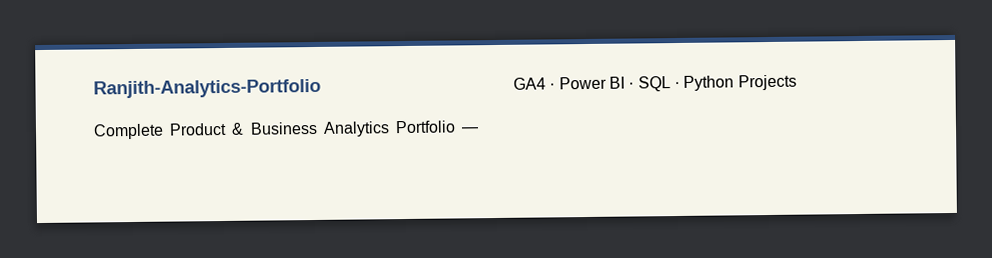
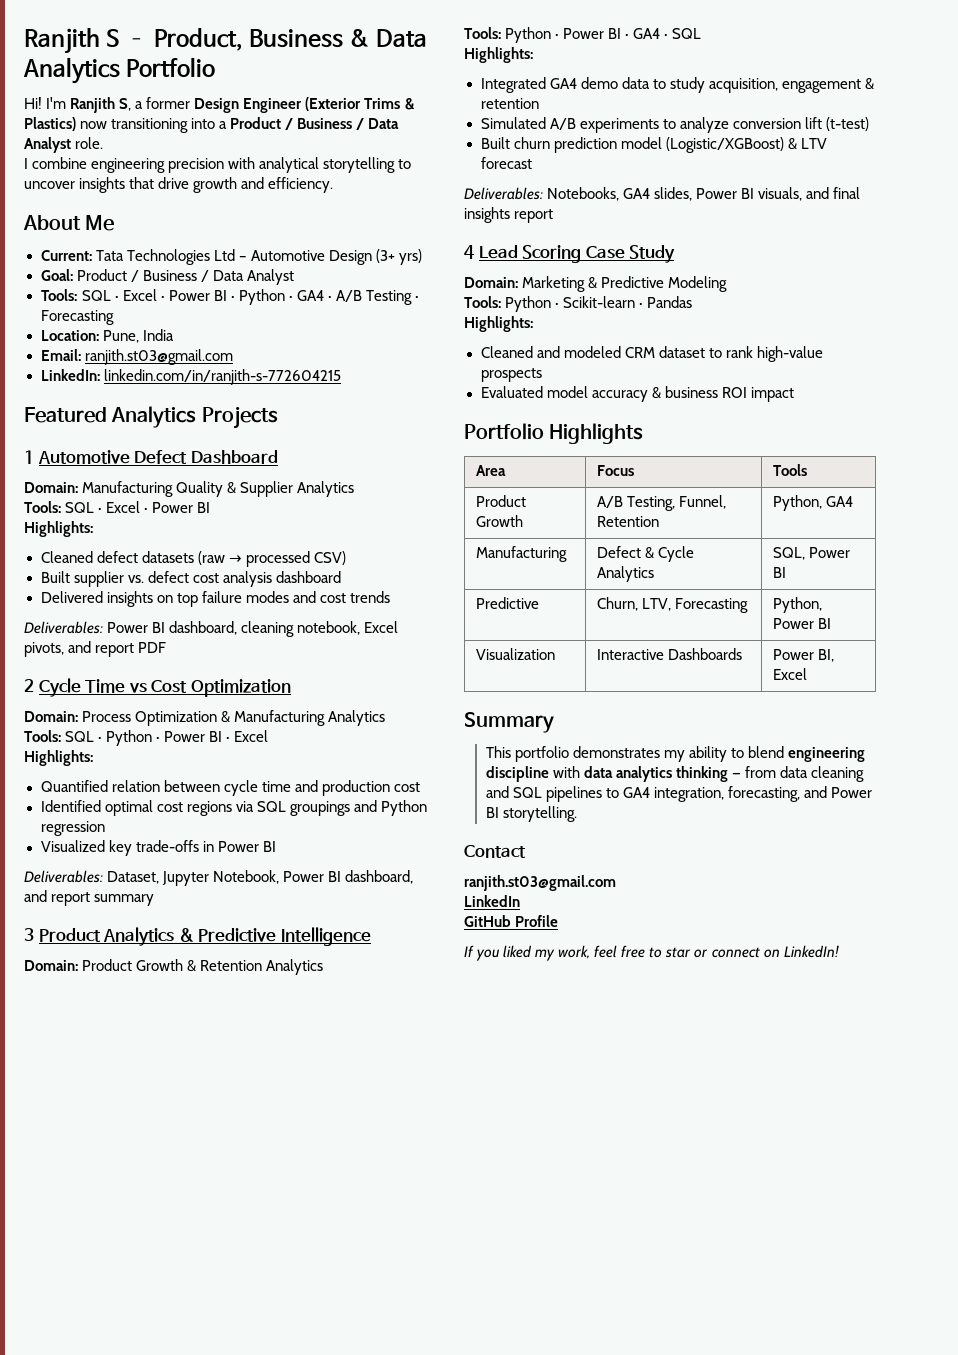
[93,78,321,99] [93,120,480,140] [513,74,797,92] Ranjith-Analytics-Portfolio // Complete Product & Business Analytics Portfolio — GA4 · Power BI · SQL · Python Projects -> [24,28,428,54] [23,57,216,84] [24,97,415,113] [24,117,400,133] [24,137,104,153] [24,157,412,173] [24,177,334,193] [23,215,115,231] [40,249,422,265] [40,269,294,285] [40,289,420,305] [40,310,114,325] [40,329,174,343] [40,349,233,365] [40,369,341,385] [24,406,278,429] [24,450,278,464] [24,481,355,497] [24,501,211,513] [24,521,93,537] [40,551,346,567] [40,571,341,587] [40,591,390,607] [24,621,399,637] [24,641,167,657] [24,678,291,697] [24,710,386,726] [24,730,269,746] [24,750,93,766] [40,780,420,796] [40,800,427,816] [40,821,105,836] [40,840,276,856] [24,870,414,886] [24,890,155,906] [24,927,371,946] [24,959,324,975] [464,27,702,43] [464,47,533,63] [480,77,874,93] [480,98,539,109] [480,117,869,133] [480,137,827,153] [480,157,532,169] [464,187,861,201] [464,207,554,223] [464,245,676,263] [464,276,728,292] [464,296,693,312] [464,316,533,332] [480,346,823,362] [480,368,542,382] [480,386,794,402] [464,423,644,444] [475,465,506,476] [596,465,634,476] [772,464,807,476] [475,495,526,507] [475,515,523,527] [596,495,726,511] [596,516,659,527] [772,495,853,511] [475,546,567,562] [596,546,694,562] [596,566,654,582] [772,547,850,560] [772,567,786,578] [475,597,539,609] [596,597,748,613] [772,597,822,613] [772,618,831,629] [475,648,555,660] [596,648,742,660] [772,649,834,662] [772,668,807,680] [464,712,554,733] [485,746,865,762] [485,766,865,782] [485,786,873,802] [485,806,577,822] [464,845,526,858] [464,875,616,891] [464,895,520,907] [464,915,559,927] [464,945,839,961] Ranjith S – Product, Business & Data Analytics Portfolio // Hi! I'm Ranjith S, a former Design Engineer (Exterior Trims & Plastics) now transitioning into a Product / Business / Data Analyst role. // I combine engineering precision with analytical storytelling to uncover insights that drive growth and efficiency. // About Me // Current: Tata Technologies Ltd – Automotive Design (3+ yrs) // Goal: Product / Business / Data Analyst // Tools: SQL · Excel · Power BI · Python · GA4 · A/B Testing · Forecasting // Location: Pune, India // Email: ranjith.st03@gmail.com // LinkedIn: linkedin.com/in/ranjith-s-772604215 // Featured Analytics Projects // 1 Automotive Defect Dashboard // Domain: Manufacturing Quality & Supplier Analytics // Tools: SQL · Excel · Power BI // Highlights: // Cleaned defect datasets (raw → processed CSV) // Built supplier vs. defect cost analysis dashboard // Delivered insights on top failure modes and cost trends // Deliverables: Power BI dashboard, cleaning notebook, Excel pivots, and report PDF // 2 Cycle Time vs Cost Optimization // Domain: Process Optimization & Manufacturing Analytics // Tools: SQL · Python · Power BI · Excel // Highlights: // Quantified relation between cycle time and production cost // Identified optimal cost regions via SQL groupings and Python regression // Visualized key trade-offs in Power BI // Deliverables: Dataset, Jupyter Notebook, Power BI dashboard, and report summary // 3 Product Analytics & Predictive Intelligence // Domain: Product Growth & Retention Analytics // Tools: Python · Power BI · GA4 · SQL // Highlights: // Integrated GA4 demo data to study acquisition, engagement & retention // Simulated A/B experiments to analyze conversion lift (t-test) // Built churn prediction model (Logistic/XGBoost) & LTV forecast // Deliverables: Notebooks, GA4 slides, Power BI visuals, and final insights report // 4 Lead Scoring Case Study // Domain: Marketing & Predictive Modeling // Tools: Python · Scikit-learn · Pandas // Highlights: // Cleaned and modeled CRM dataset to rank high-value prospects // Evaluated model accuracy & business ROI impact // Portfolio Highlights // Area | Focus | Tools // Product Growth | A/B Testing, Funnel, Retention | Python, GA4 // Manufacturing | Defect & Cycle Analytics | SQL, Power BI // Predictive | Churn, LTV, Forecasting | Python, Power BI // Visualization | Interactive Dashboards | Power BI, Excel // Summary // This portfolio demonstrates my ability to blend engineering discipline with data analytics thinking — from data cleaning and SQL pipelines to GA4 integration, forecasting, and Power BI storytelling. // Contact // ranjith.st03@gmail.com // LinkedIn // GitHub Profile // If you liked my work, feel free to star or connect on LinkedIn!

